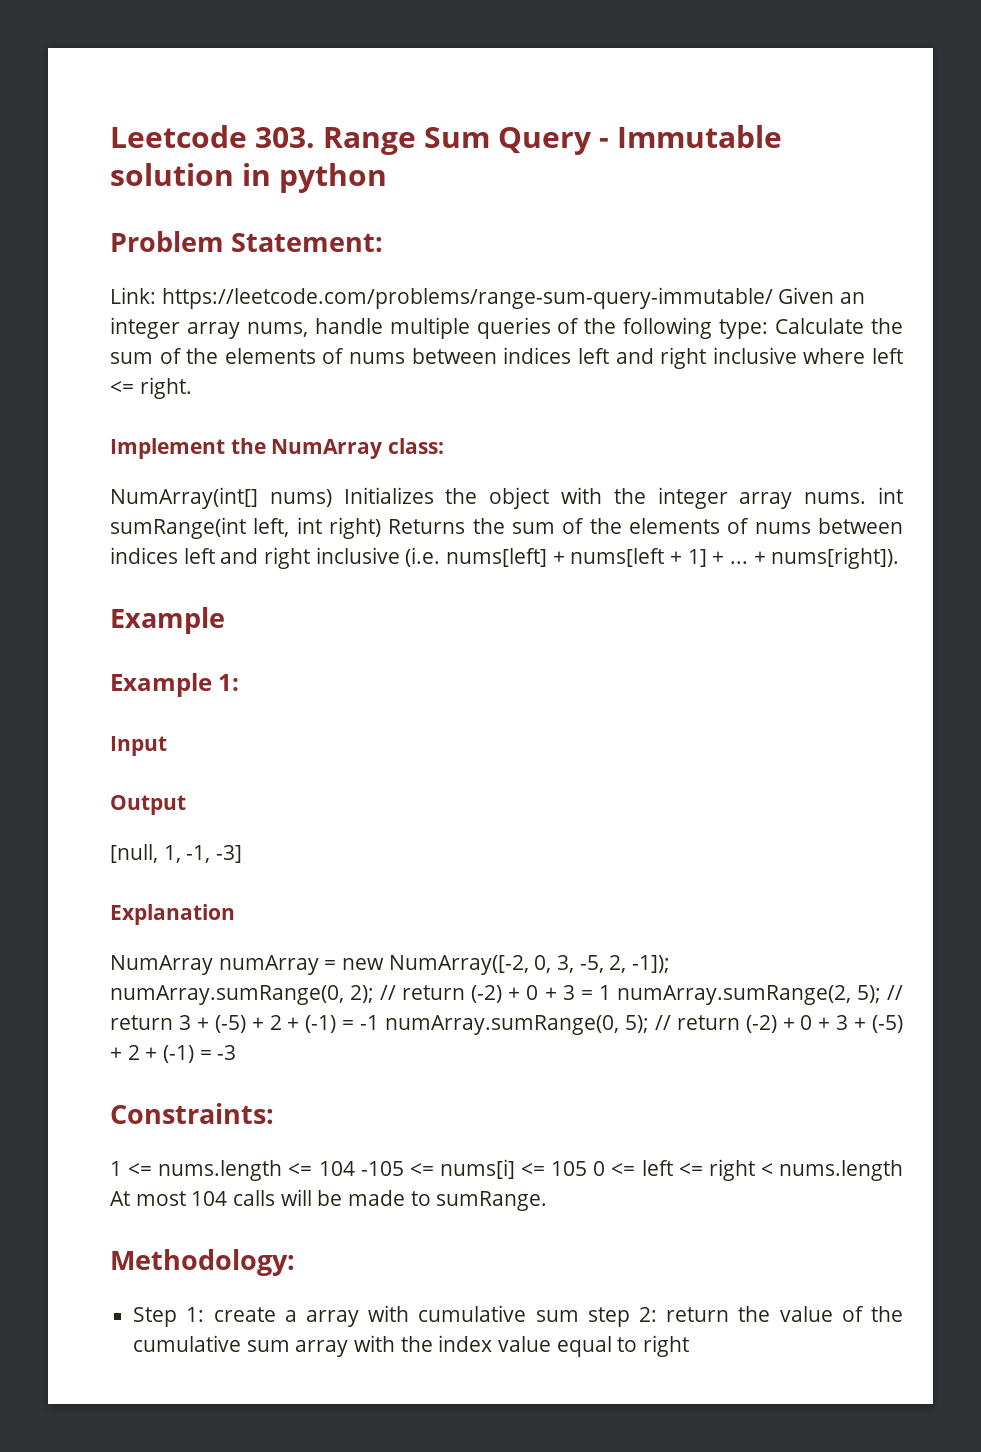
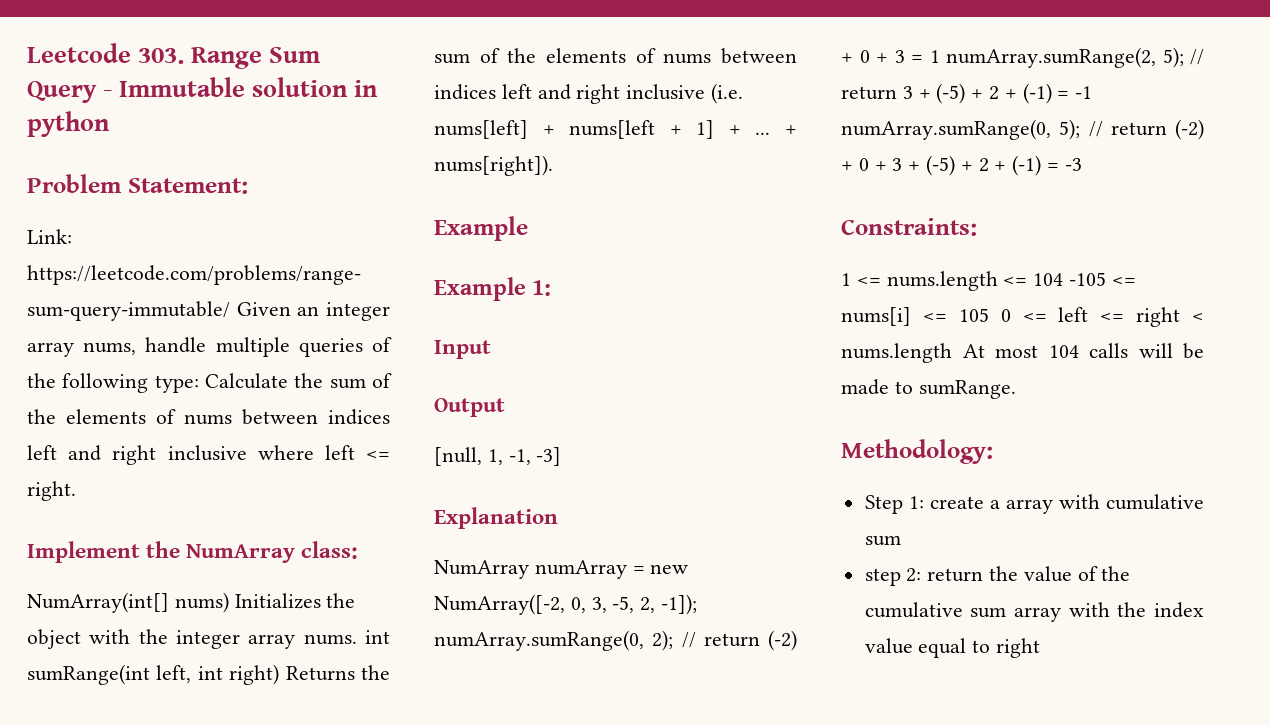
(579, 1316) none -> (901, 540) //

